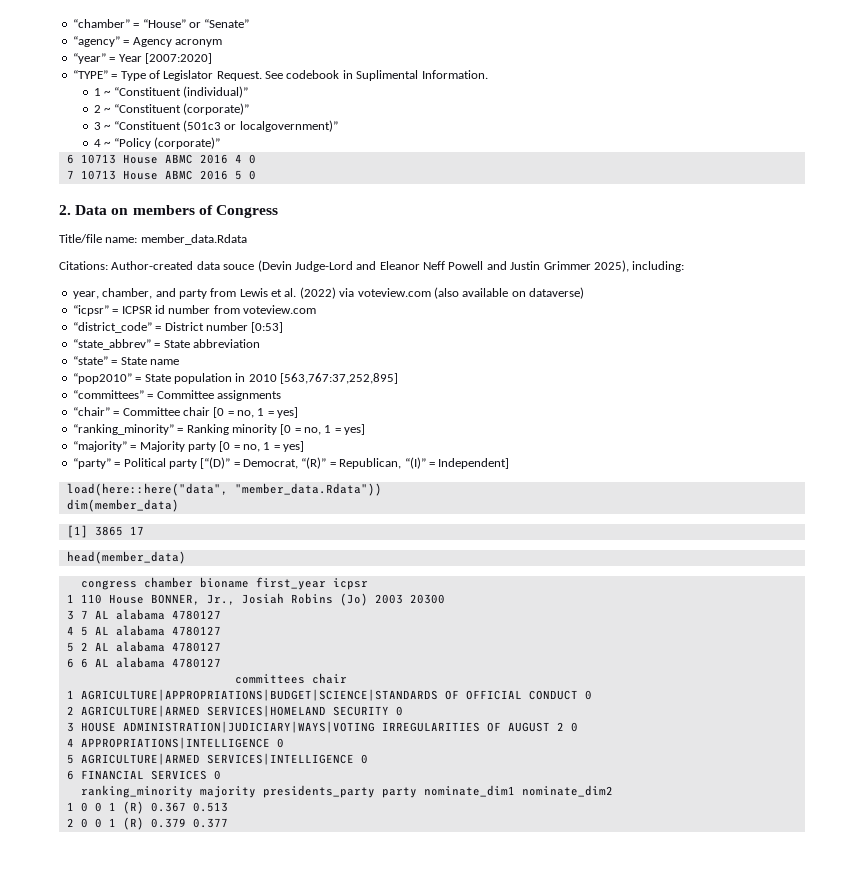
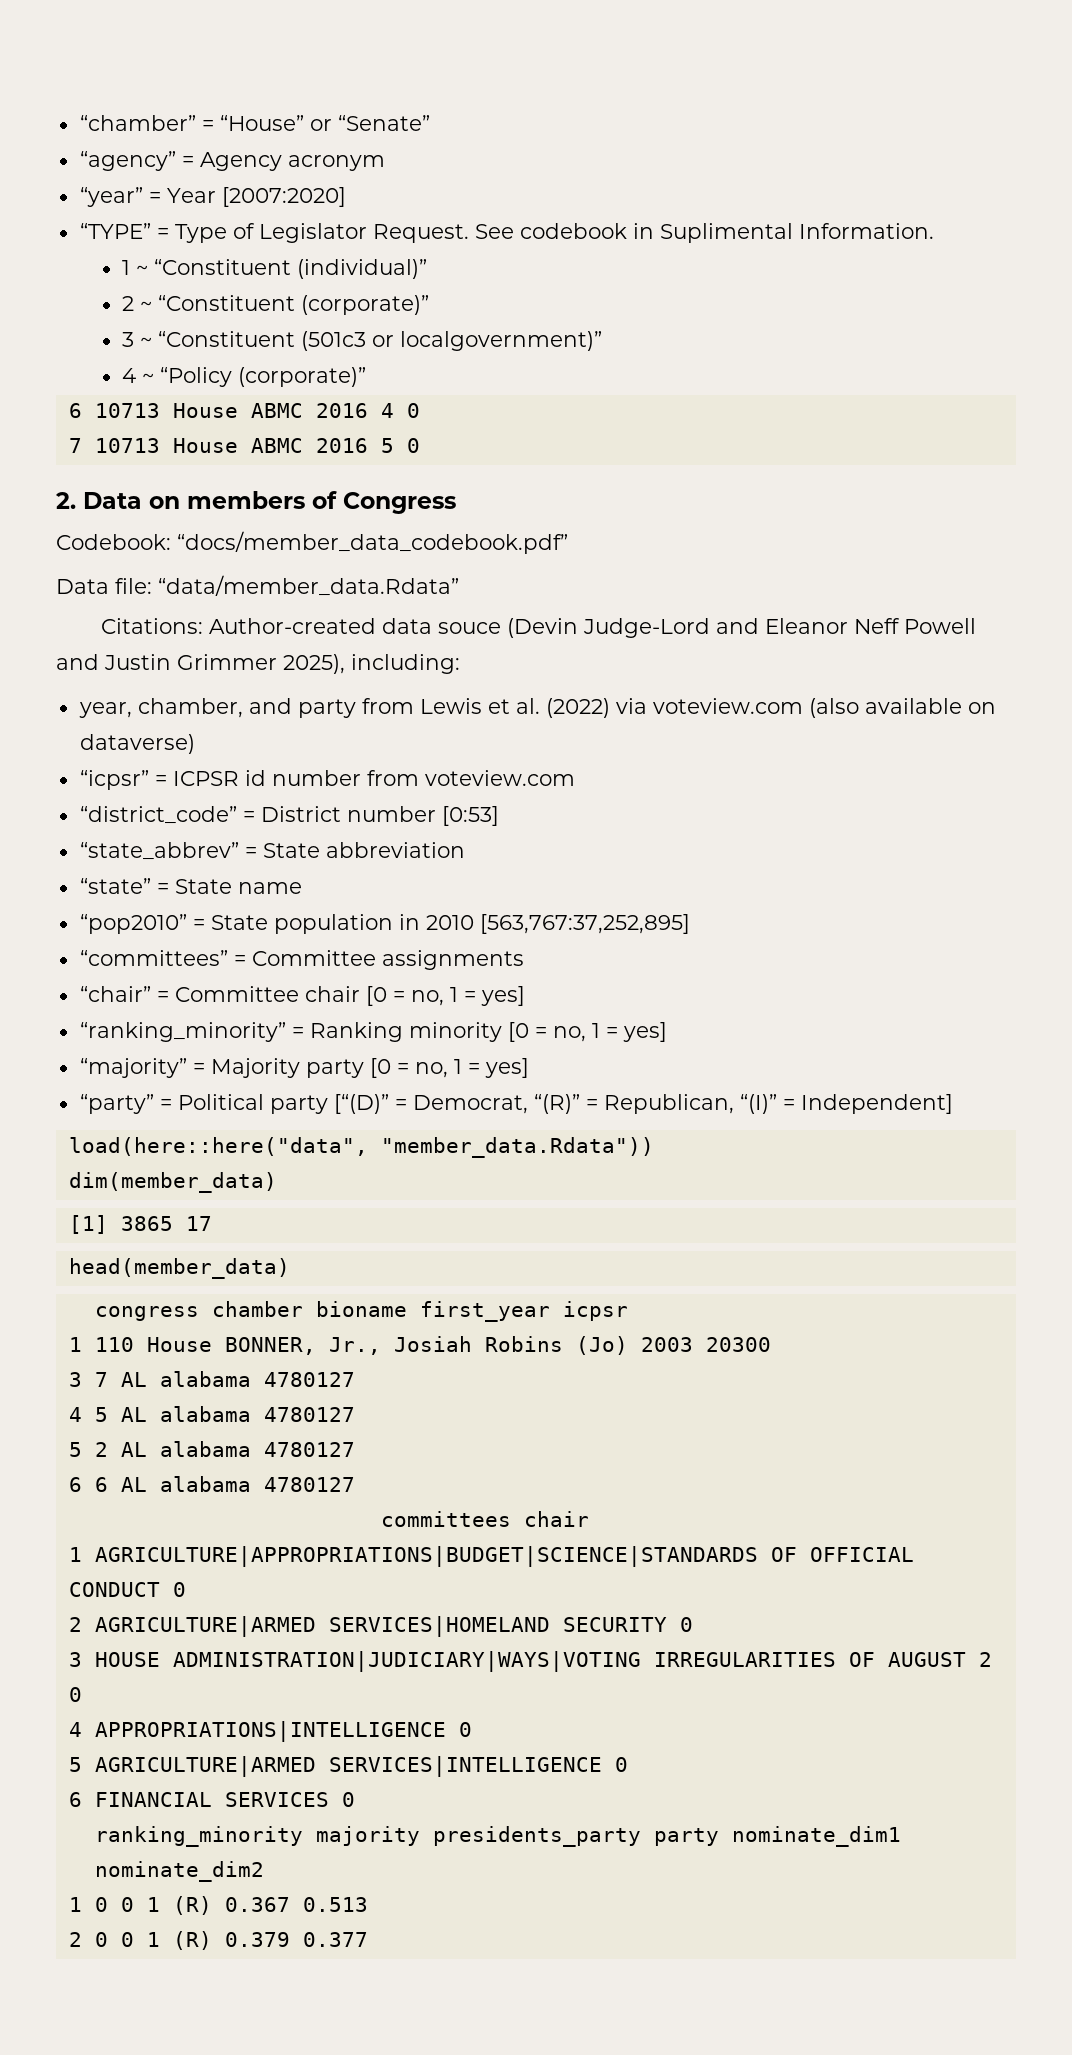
[59,234,247,245] Title/file name: member_data.Rdata -> [56,531,568,554] [56,575,459,596] Codebook: “docs/member_data_codebook.pdf” // Data file: “data/member_data.Rdata”

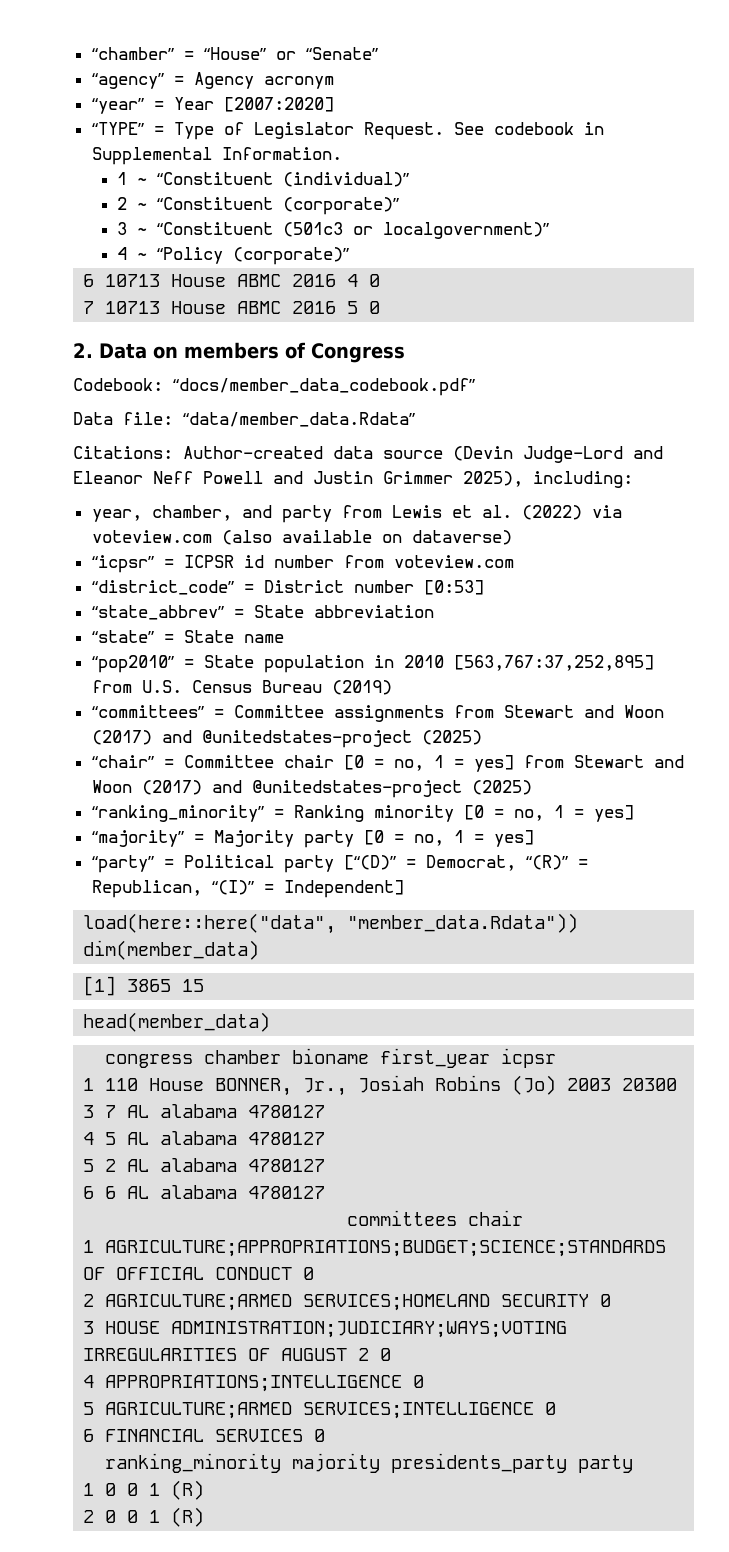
[659,223,793,243] Suplimental -> [91,147,212,165] Supplemental
[438,622,502,634] souce -> [383,450,443,459] source
(690, 924) none -> [91,680,392,695] from U.S. Census Bureau (2019)
(524, 960) none -> [453,705,664,718] [91,730,482,748] from Stewart and Woon (2017) and @unitedstates-project (2025)
(525, 996) none -> [523,755,684,768] [91,780,532,798] from Stewart and Woon (2017) and @unitedstates-project (2025)
[185,1216,212,1231] 17 -> [182,979,205,992] 15
[94,1546,758,1567] AGRICULTURE|APPROPRIATIONS|BUDGET|SCIENCE|STANDARDS -> [105,1240,667,1257] AGRICULTURE;APPROPRIATIONS;BUDGET;SCIENCE;STANDARDS
[94,1616,550,1637] AGRICULTURE|ARMED SERVICES|HOMELAND -> [105,1294,491,1311] AGRICULTURE;ARMED SERVICES;HOMELAND
[172,1651,641,1672] ADMINISTRATION|JUDICIARY|WAYS|VOTING -> [171,1321,568,1338] ADMINISTRATION;JUDICIARY;WAYS;VOTING
[94,1721,446,1742] APPROPRIATIONS|INTELLIGENCE -> [105,1375,403,1392] APPROPRIATIONS;INTELLIGENCE
[94,1756,602,1777] AGRICULTURE|ARMED SERVICES|INTELLIGENCE -> [105,1402,535,1419] AGRICULTURE;ARMED SERVICES;INTELLIGENCE
[731,1826,901,1847] [94,1861,264,1882] nominate_dim1 nominate_dim2 -> (634, 1464) none
[224,1897,368,1912] 0.367 0.513 -> (205, 1490) none
[224,1932,368,1947] 0.379 0.377 -> (205, 1517) none

